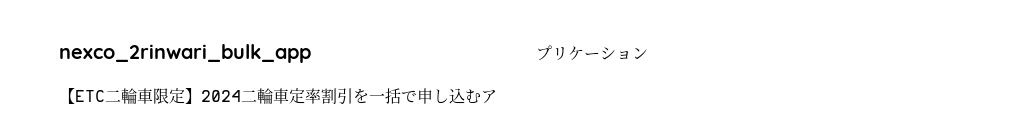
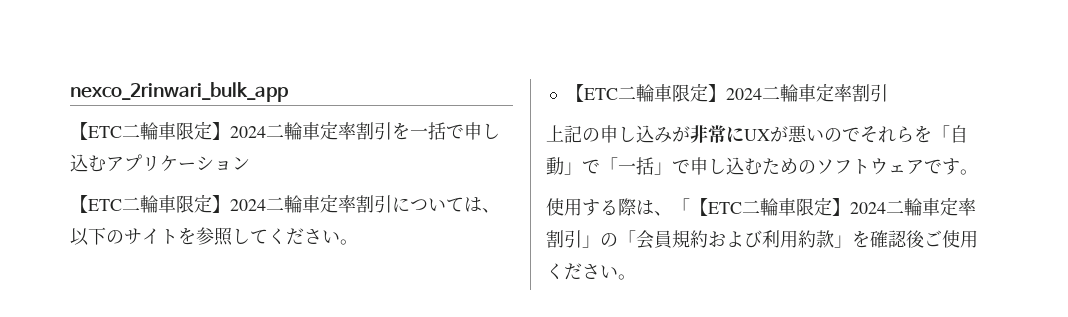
(648, 53) none -> [70,194,500,213] [70,227,358,246] [565,83,888,102] [546,125,968,143] [546,157,978,175] [546,197,976,216] [546,230,978,249] [546,263,636,280] // 【ETC二輪車限定】2024二輪車定率割引については、以下のサイトを参照してください。 // 【ETC二輪車限定】2024二輪車定率割引 // 上記の申し込みが非常にUXが悪いのでそれらを「自動」で「一括」で申し込むためのソフトウェアです。 // 使用する際は、「【ETC二輪車限定】2024二輪車定率割引」の「会員規約および利用約款」を確認後ご使用ください。

